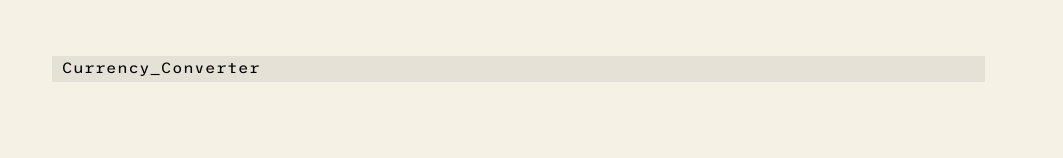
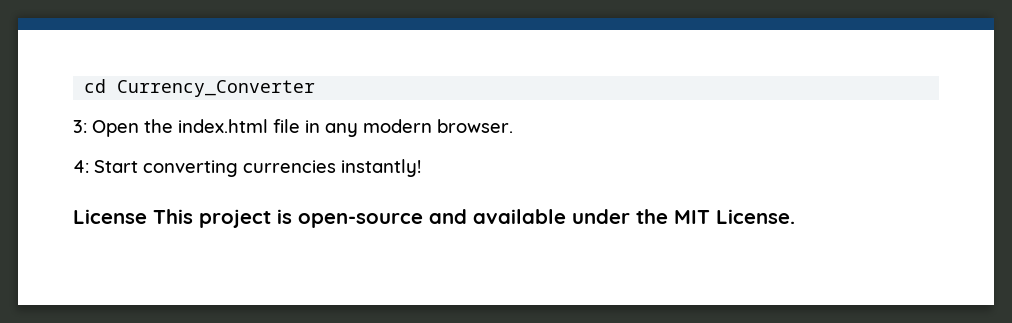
(61, 69) none -> [84,79,107,93] cd
(260, 69) none -> [73,119,513,137] [73,159,421,177] [73,209,795,228] // 3: Open the index.html file in any modern browser. // 4: Start converting currencies instantly! // License This project is open-source and available under the MIT License.

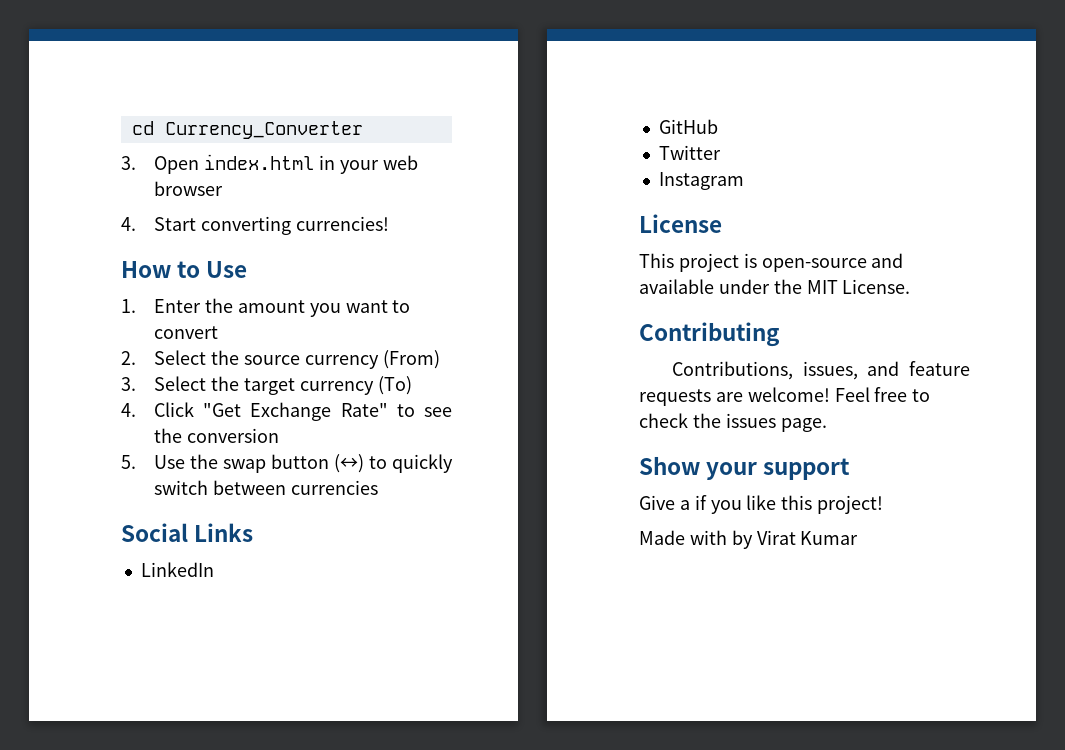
[73,119,513,137] [73,159,421,177] 3: Open the index.html file in any modern browser. // 4: Start converting currencies instantly! -> [121,154,418,174] [154,181,224,196] [121,216,389,235] [121,261,248,278] [121,298,411,317] [154,326,219,339] [121,350,440,369] [121,376,412,395] [121,402,452,421] [154,428,279,443] [121,454,453,473] [154,480,378,495] [121,523,254,542] [140,562,214,577] [658,119,718,134] [658,145,721,160] [658,172,744,190] 3. Open index.html in your web browser // 4. Start converting currencies! // How to Use // 1. Enter the amount you want to convert // 2. Select the source currency (From) // 3. Select the target currency (To) // 4. Click "Get Exchange Rate" to see the conversion // 5. Use the swap button (↔) to quickly switch between currencies // Social Links // LinkedIn // GitHub // Twitter // Instagram
(147, 216) none -> (722, 223) //
(795, 216) none -> [639,322,780,347] [671,361,970,380] [639,387,931,406] [639,413,827,432] [639,456,851,480] [639,495,884,514] [639,530,859,549] // Contributing // Contributions, issues, and feature requests are welcome! Feel free to check the issues page. // Show your support // Give a if you like this project! // Made with by Virat Kumar

